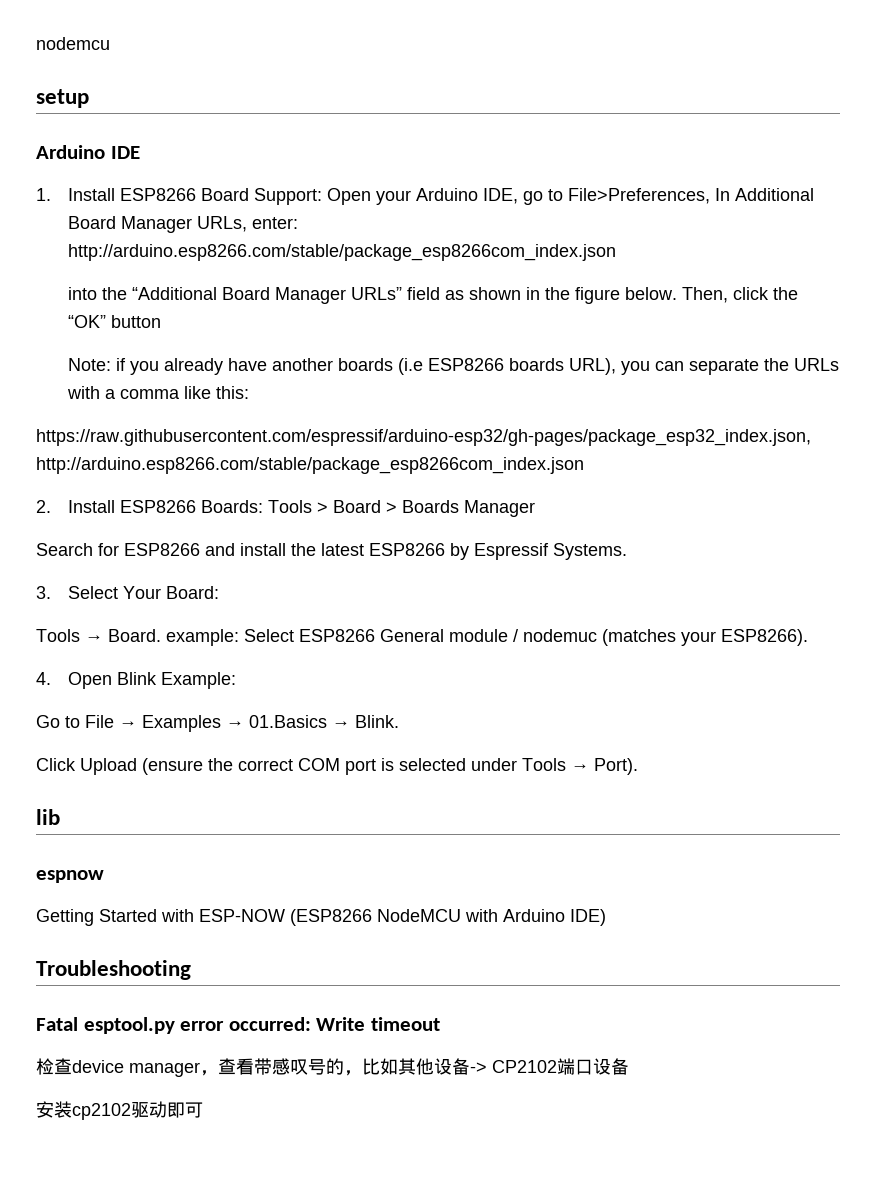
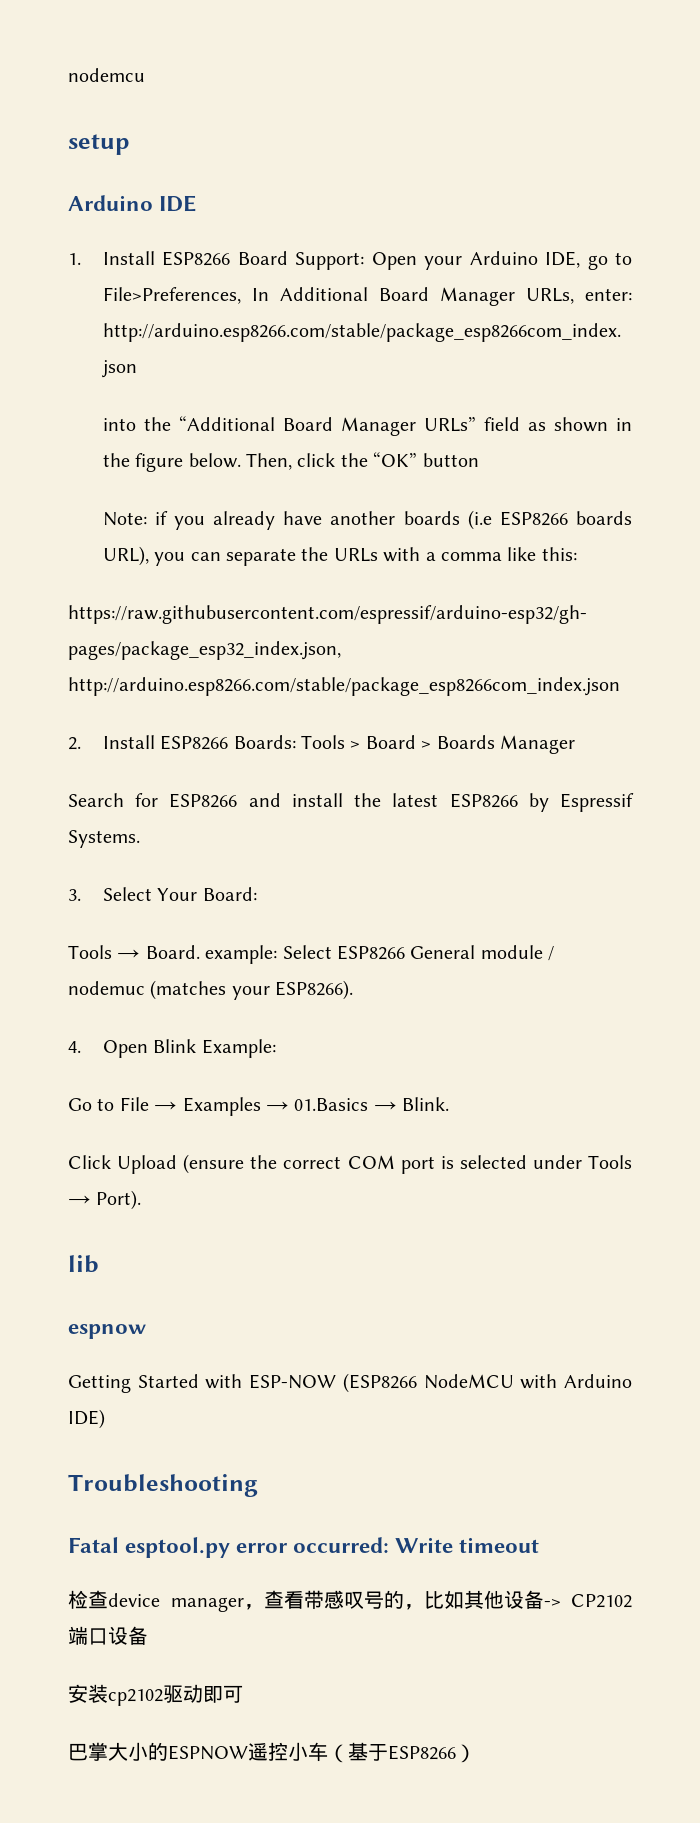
(203, 1110) none -> [68,1742,476,1763] // 巴掌大小的ESPNOW遥控小车（基于ESP8266）

